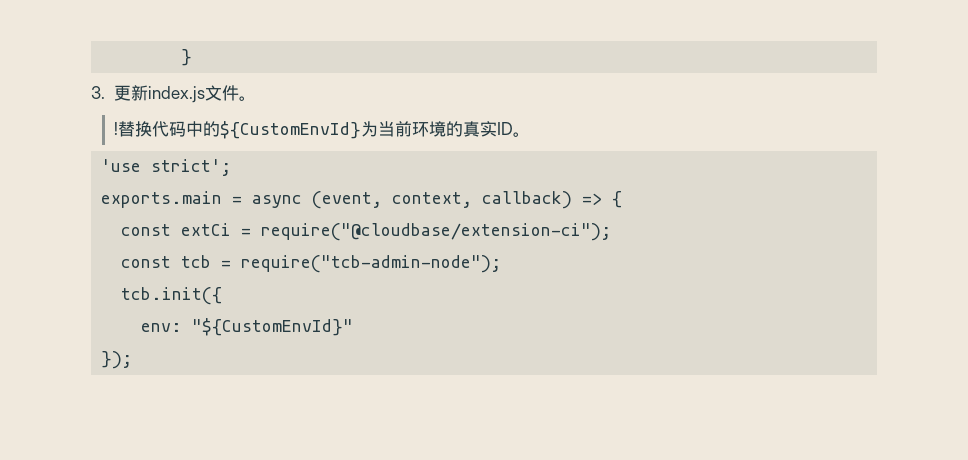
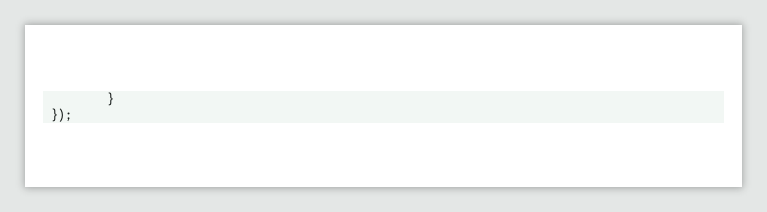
[91,85,257,103] [114,121,531,139] [101,159,232,176] [101,191,623,209] [121,223,612,241] [121,255,502,273] [121,287,223,305] [141,318,354,336] // 3.更新index.js文件。 // !替换代码中的${CustomEnvId}为当前环境的真实ID。 // 'use strict'; // exports.main = async (event, context, callback) => { // const extCi = require("@cloudbase/extension-ci"); // const tcb = require("tcb-admin-node"); // tcb.init({ // env: "${CustomEnvId}" -> (115, 99) none

